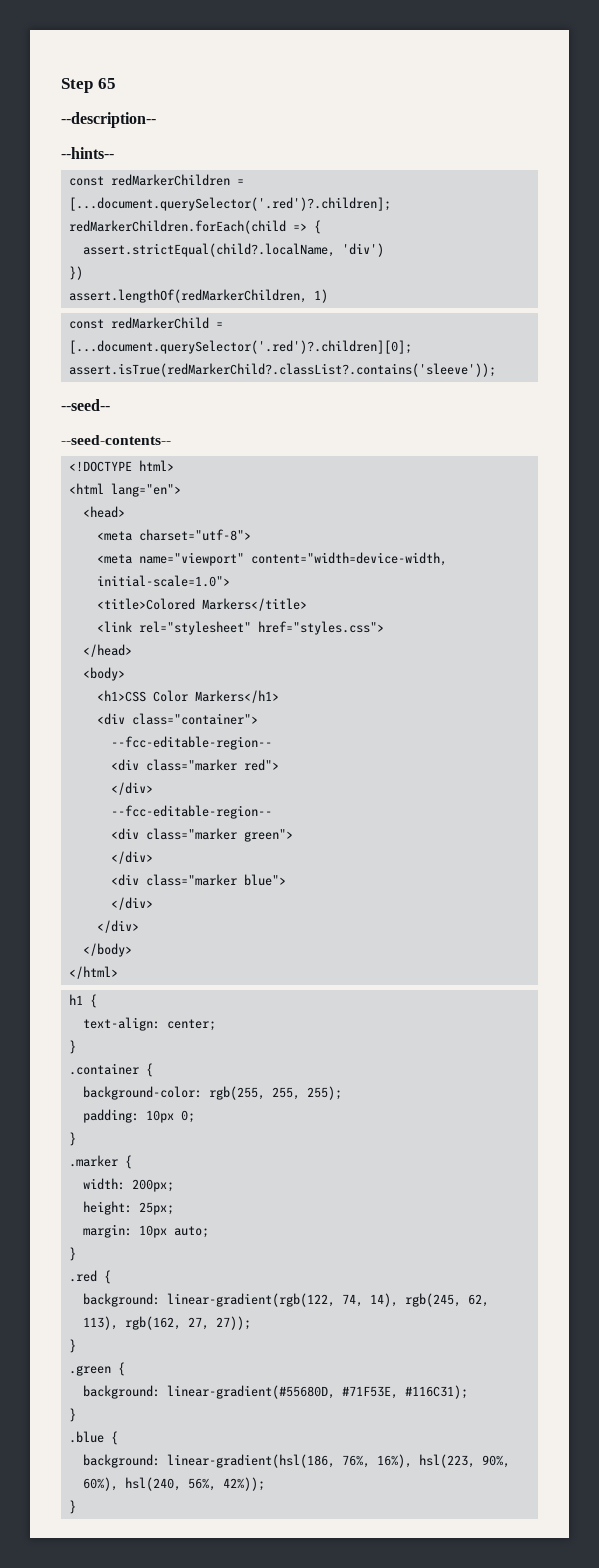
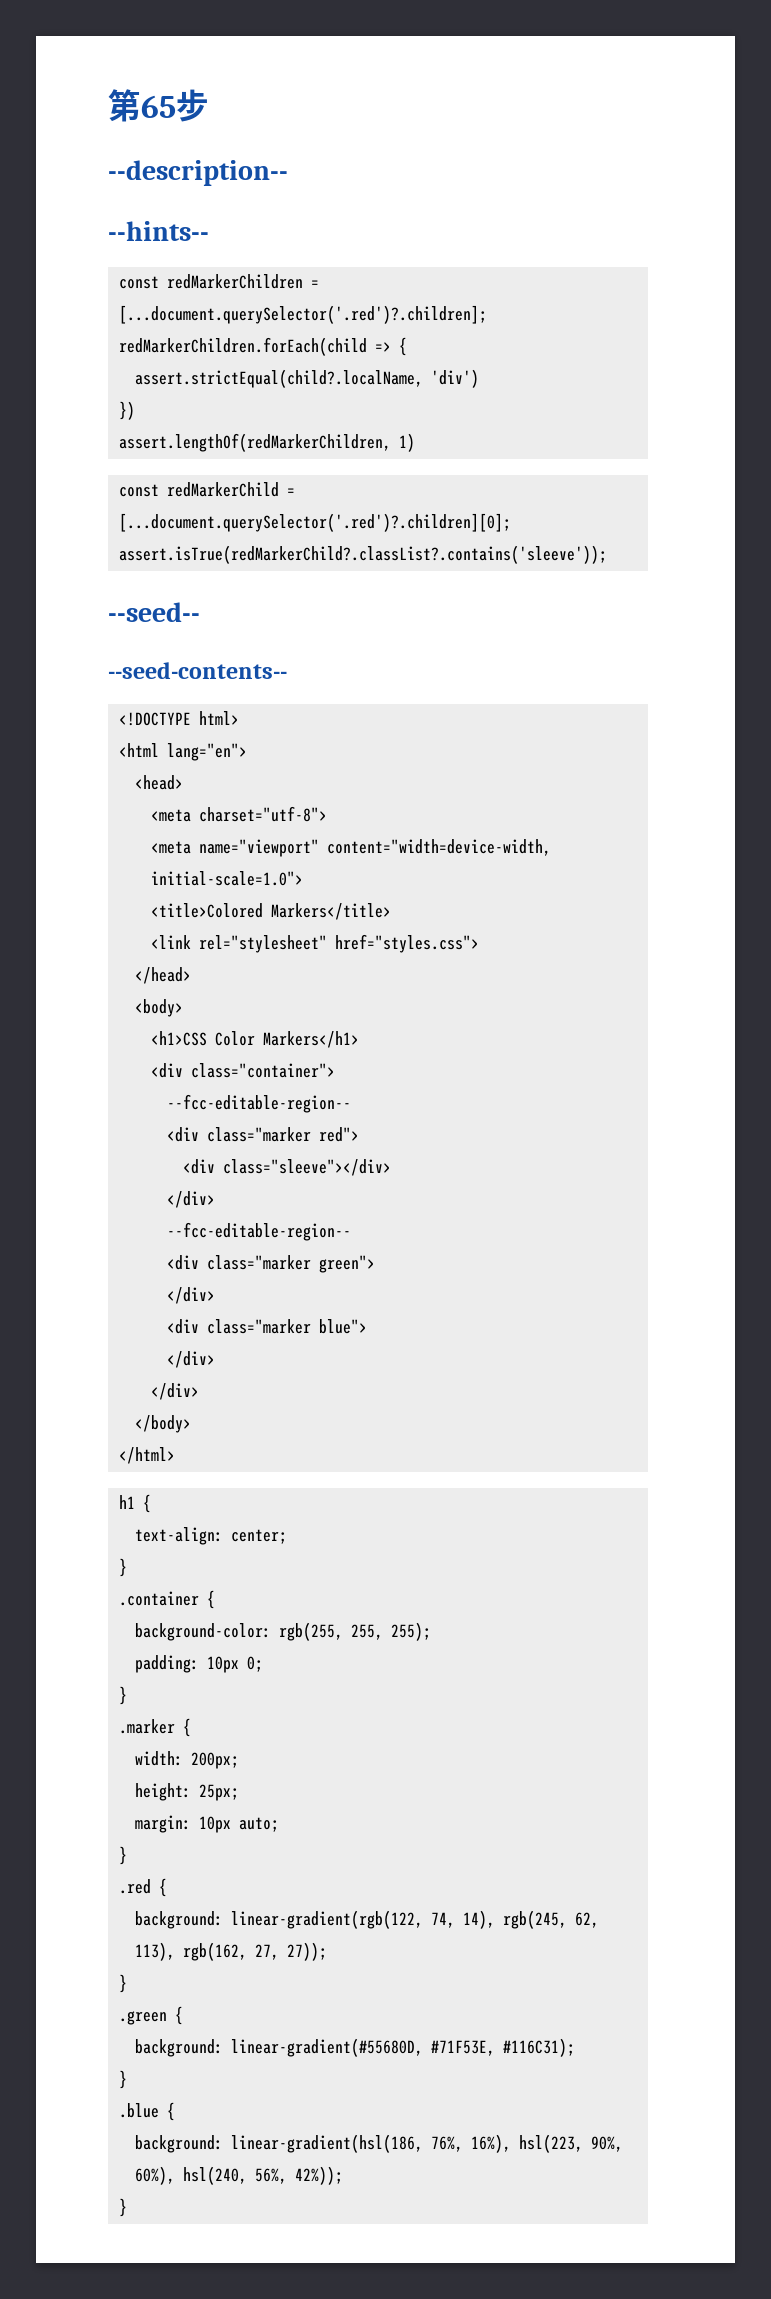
[61,78,93,93] Step -> [108,89,141,122] 第
(116, 83) none -> [176,89,209,122] 步
(280, 765) none -> [182,1159,391,1176] // <div class="sleeve"></div>

